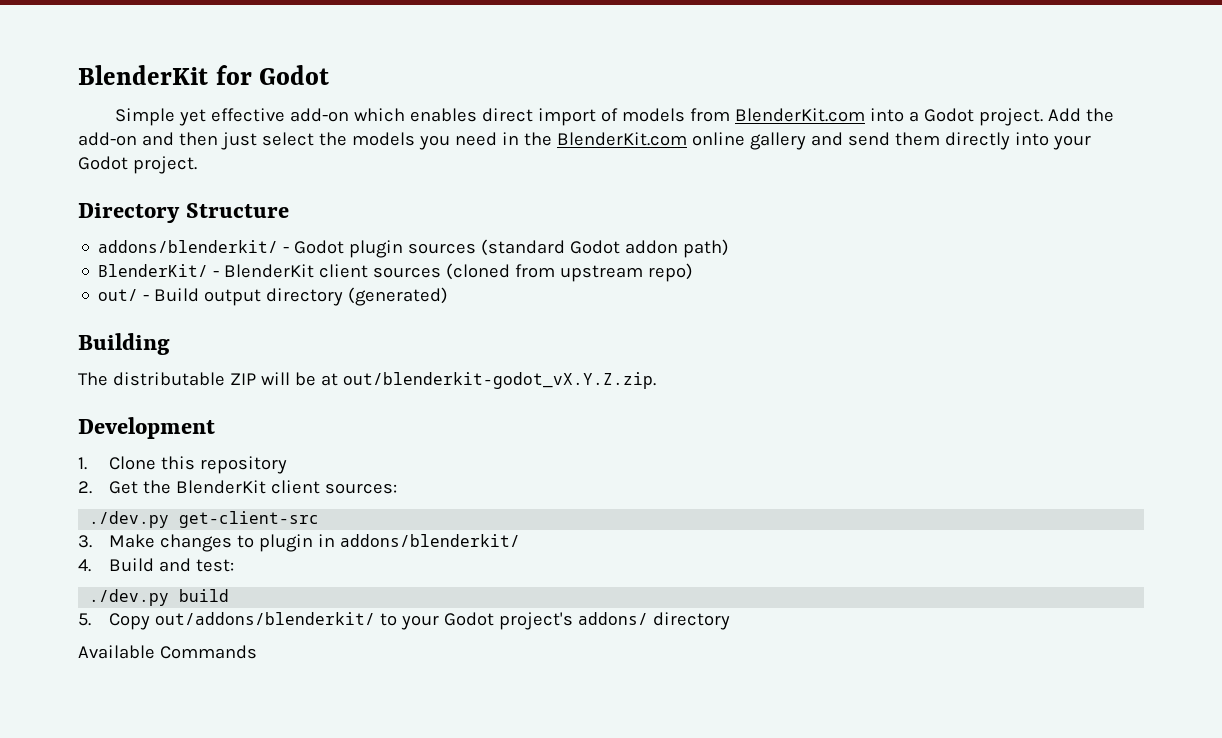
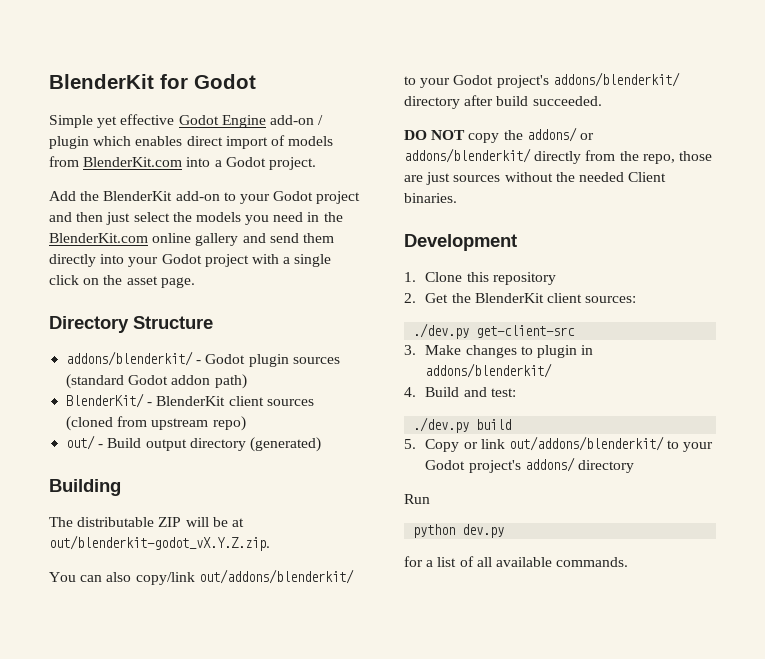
[290,108,350,122] add-on -> [178,115,324,128] [49,136,89,149] Godot Engine add-on / plugin
(1044, 117) none -> (316, 163) //
[78,132,137,146] add-on -> [103,191,361,204] BlenderKit add-on to your Godot project
[132,156,197,174] project. -> [204,254,332,267] [49,275,195,288] project with a single click on the asset page.
(656, 380) none -> [49,569,354,585] [404,72,680,88] [404,95,602,109] [404,127,594,143] [404,148,712,164] [404,172,667,185] [404,193,457,203] // You can also copy/link out/addons/blenderkit/ to your Godot project's addons/blenderkit/ directory after build succeeded. // DO NOT copy the addons/ or addons/blenderkit/ directly from the repo, those are just sources without the needed Client binaries.
(150, 621) none -> [463,439,505,449] or link
[78,645,257,659] Available Commands -> [404,494,430,504] [413,524,505,538] [404,556,629,567] Run // python dev.py // for a list of all available commands.

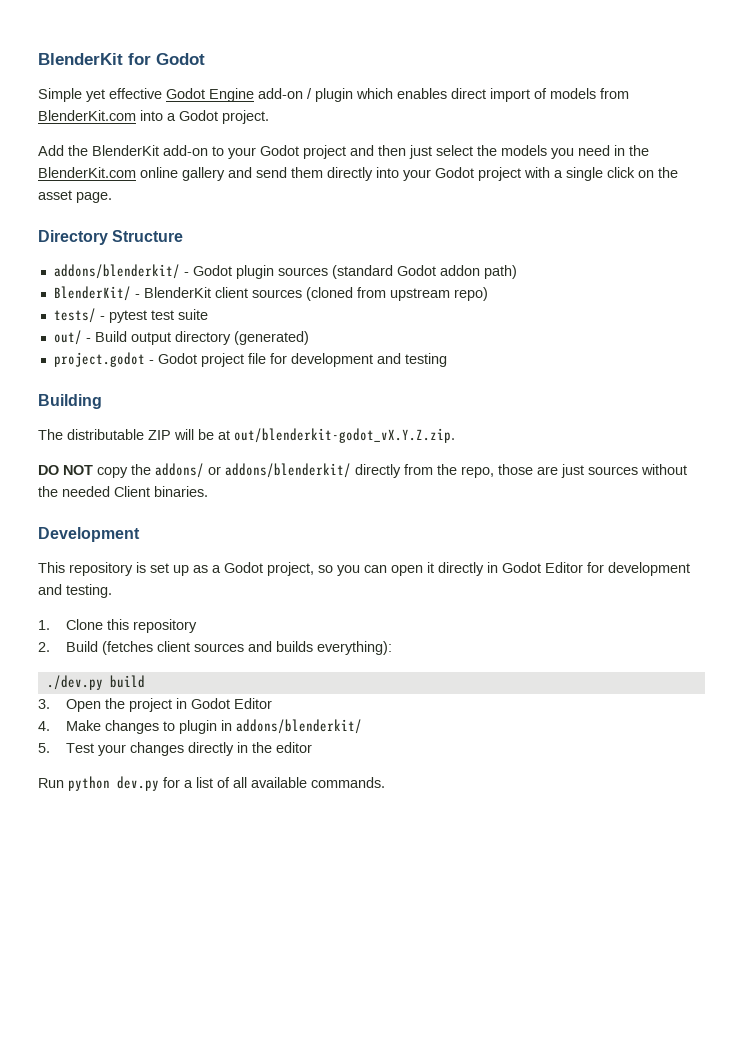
(246, 423) none -> [53,308,208,323] // tests/ - pytest test suite
(321, 444) none -> [53,352,447,367] // project.godot - Godot project file for development and testing
[49,569,354,585] [404,72,680,88] [404,95,602,109] // You can also copy/link out/addons/blenderkit/ to your Godot project's addons/blenderkit/ directory after build succeeded. -> (455, 435) none
(517, 242) none -> [38,562,690,576] [38,584,112,598] // This repository is set up as a Godot project, so you can open it directly in Godot Editor for development and testing.
[425,293,637,303] [413,323,576,339] [404,345,416,355] Get the BlenderKit client sources: // ./dev.py get-client-src // 3. -> [65,641,392,655] [46,675,145,690] [38,698,272,712] [38,721,50,731] Build (fetches client sources and builds everything): // ./dev.py build // 3. Open the project in Godot Editor // 4.
[404,387,516,397] [413,417,512,433] [404,436,714,452] [425,457,634,473] 4. Build and test: // ./dev.py build // 5. Copy or link out/addons/blenderkit/ to your Godot project's addons/ directory -> [38,742,312,756] 5. Test your changes directly in the editor
(430, 499) // -> (64, 783) none
(505, 531) // -> (159, 783) none

